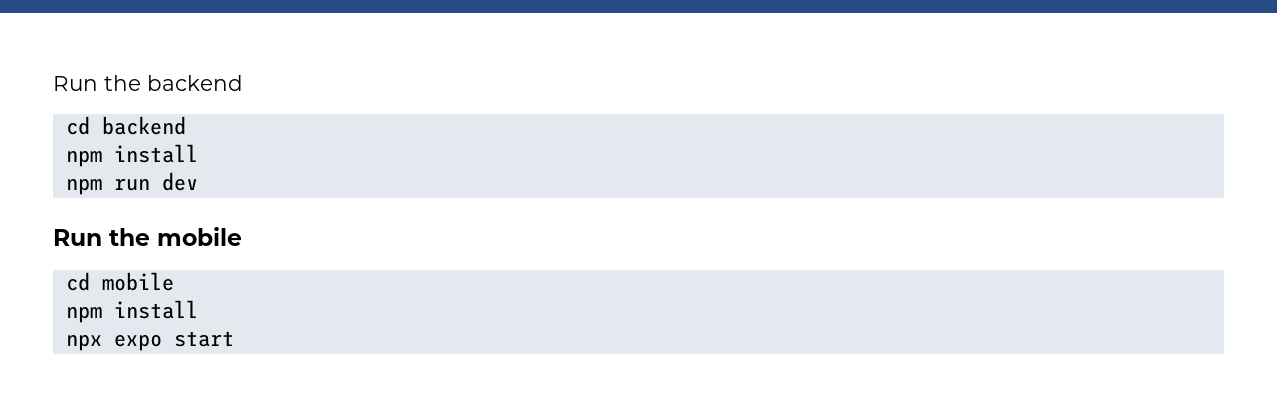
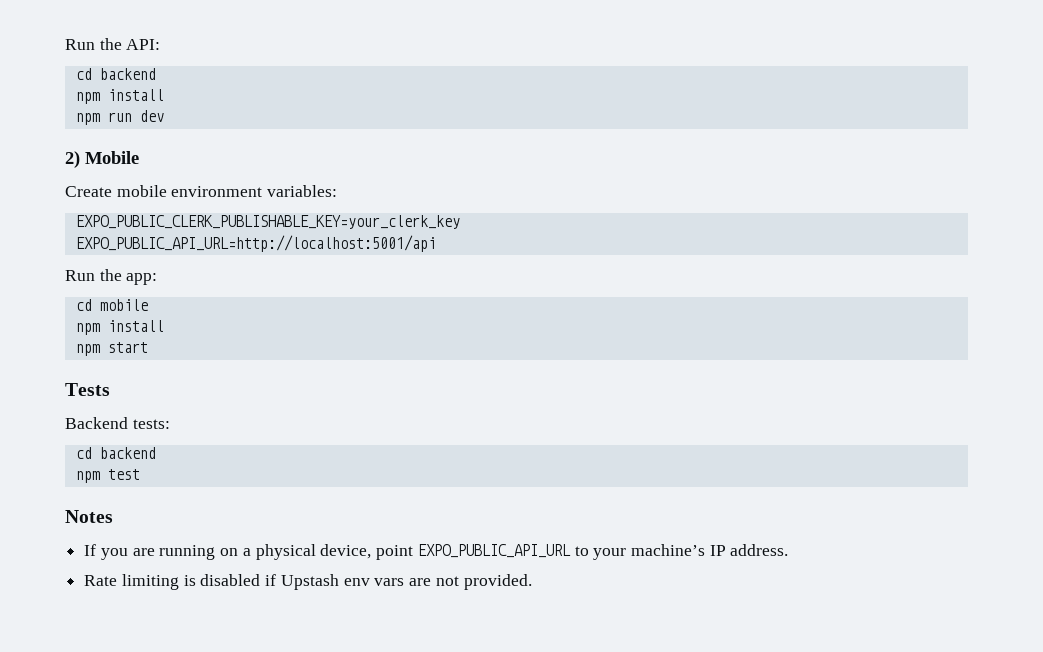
[53,75,243,91] Run the backend -> [65,38,161,50] Run the API:
[53,227,242,246] // Run the mobile -> [65,151,139,168] [65,185,338,197] [75,215,460,229] [75,235,436,252] [65,269,158,285] // 2) Mobile // Create mobile environment variables: // EXPO_PUBLIC_CLERK_PUBLISHABLE_KEY=your_clerk_key // EXPO_PUBLIC_API_URL=http://localhost:5001/api // Run the app:
[65,334,162,351] npx expo -> [75,344,100,356] npm
(234, 339) none -> [65,383,110,396] [65,417,170,429] [75,447,156,459] [75,469,140,483] [65,510,113,523] [84,544,789,560] [84,574,532,590] // Tests // Backend tests: // cd backend // npm test // Notes // If you are running on a physical device, point EXPO_PUBLIC_API_URL to your machine’s IP address. // Rate limiting is disabled if Upstash env vars are not provided.

